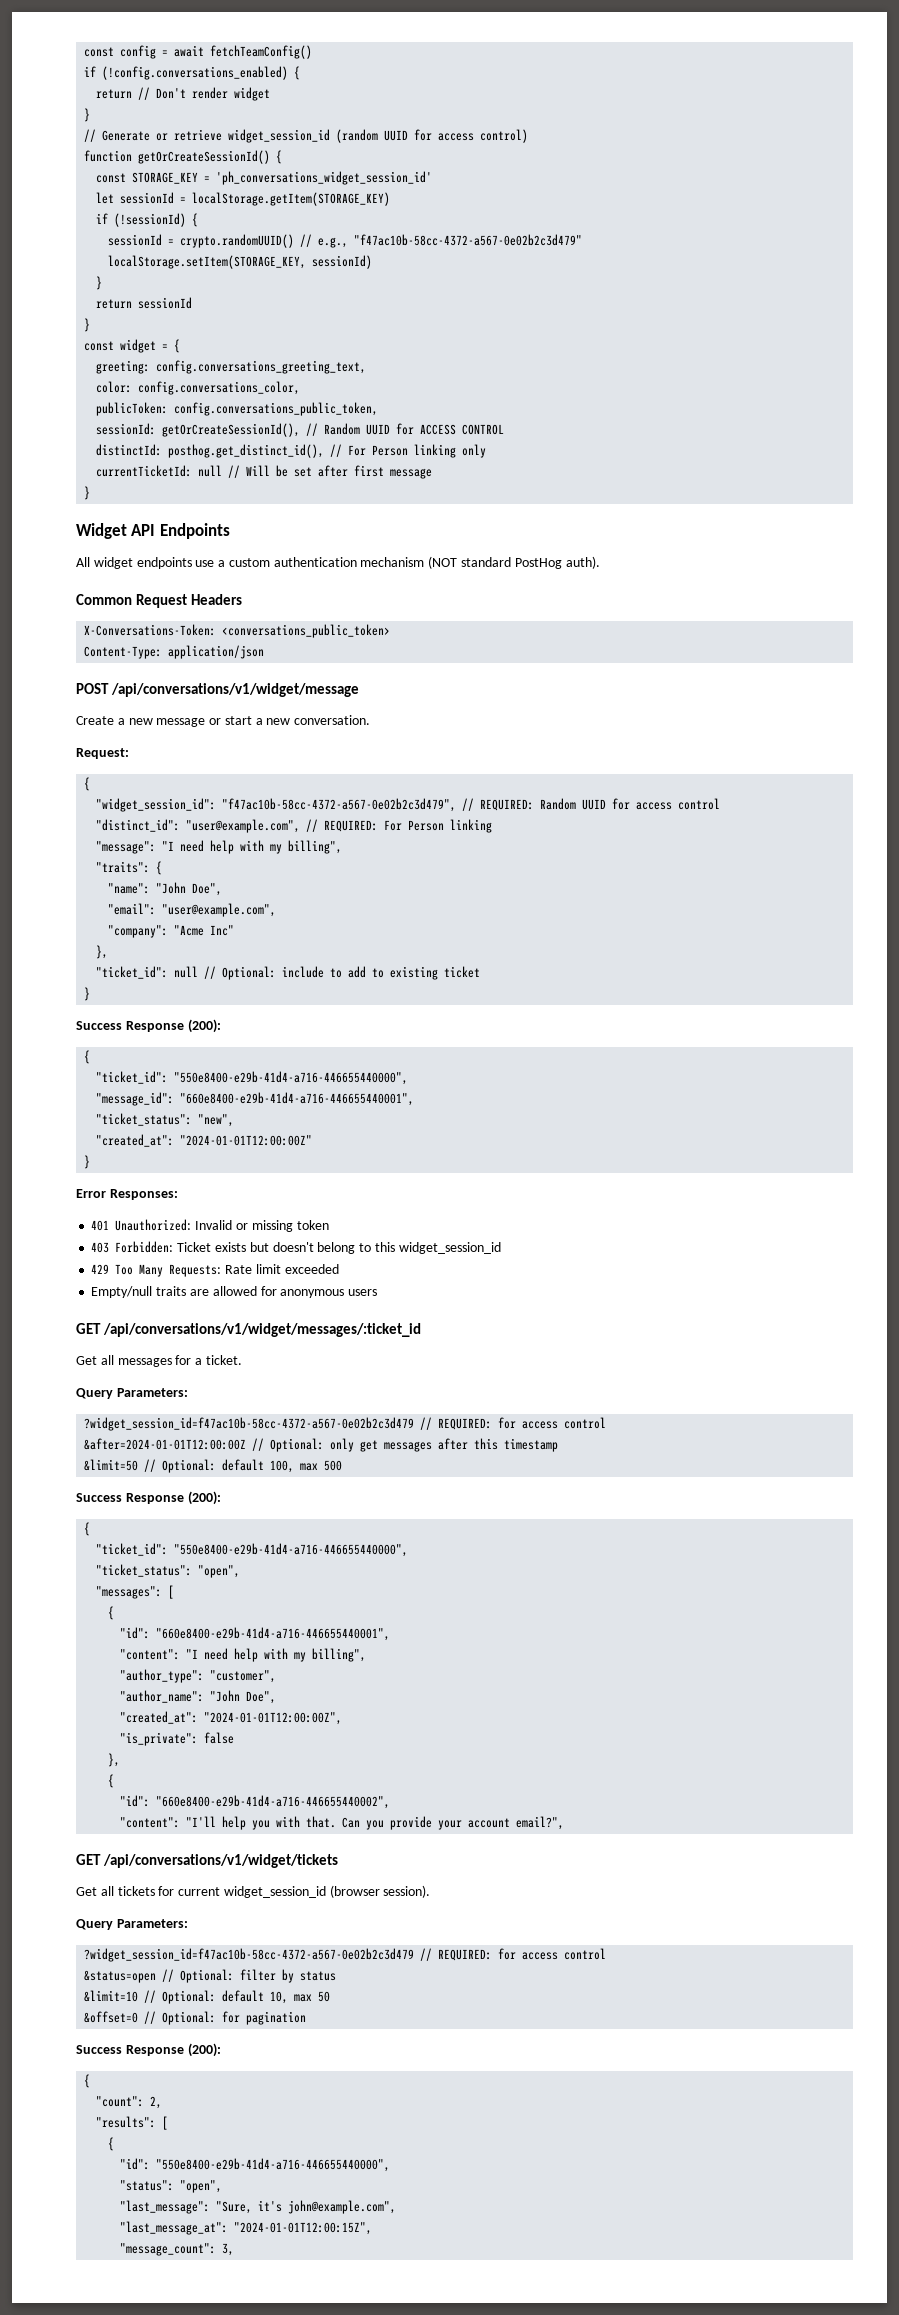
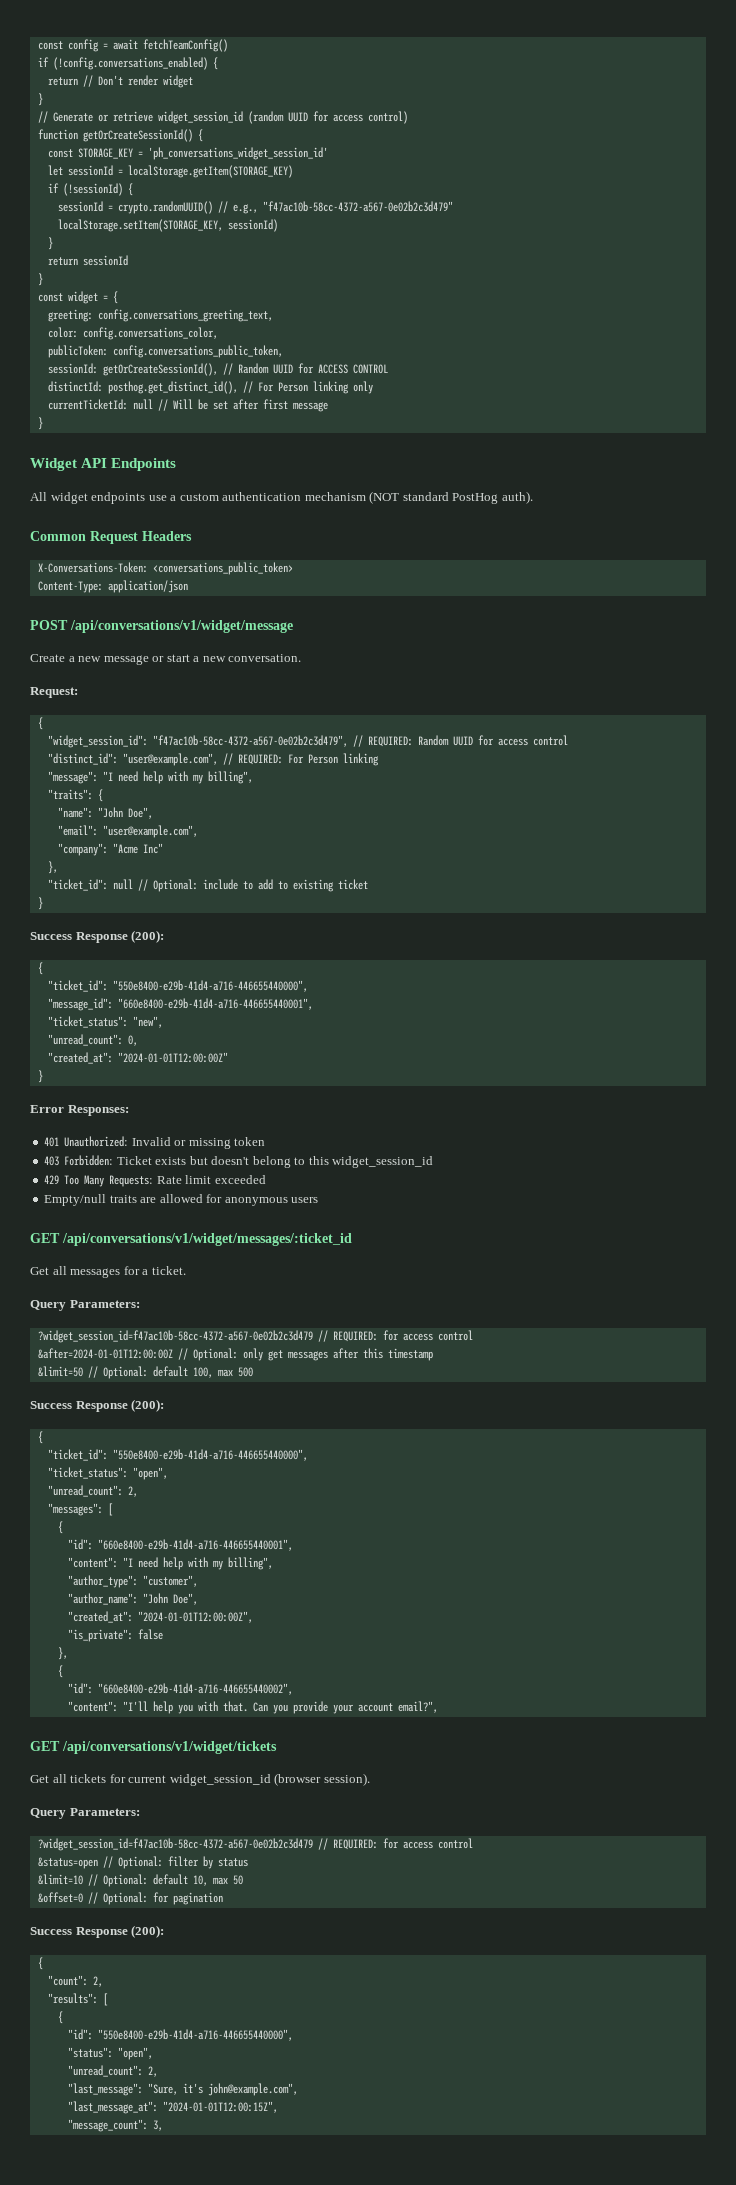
(235, 1120) none -> [47,1034,138,1046] // "unread_count": 0,
(241, 1571) none -> [47,1485,138,1497] // "unread_count": 2,
(223, 2186) none -> [67,2065,158,2077] // "unread_count": 2,

